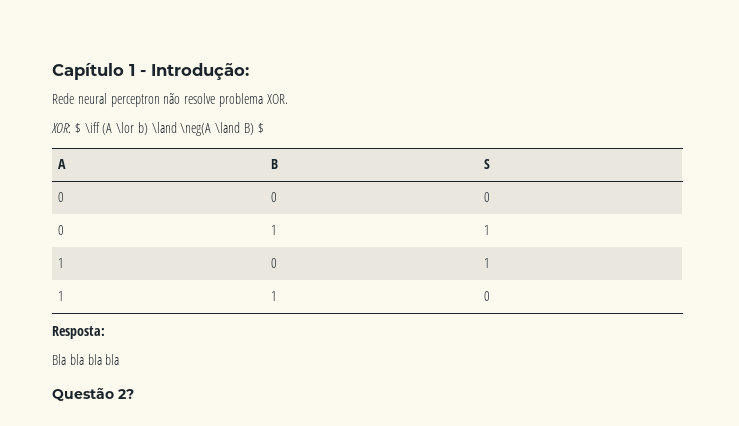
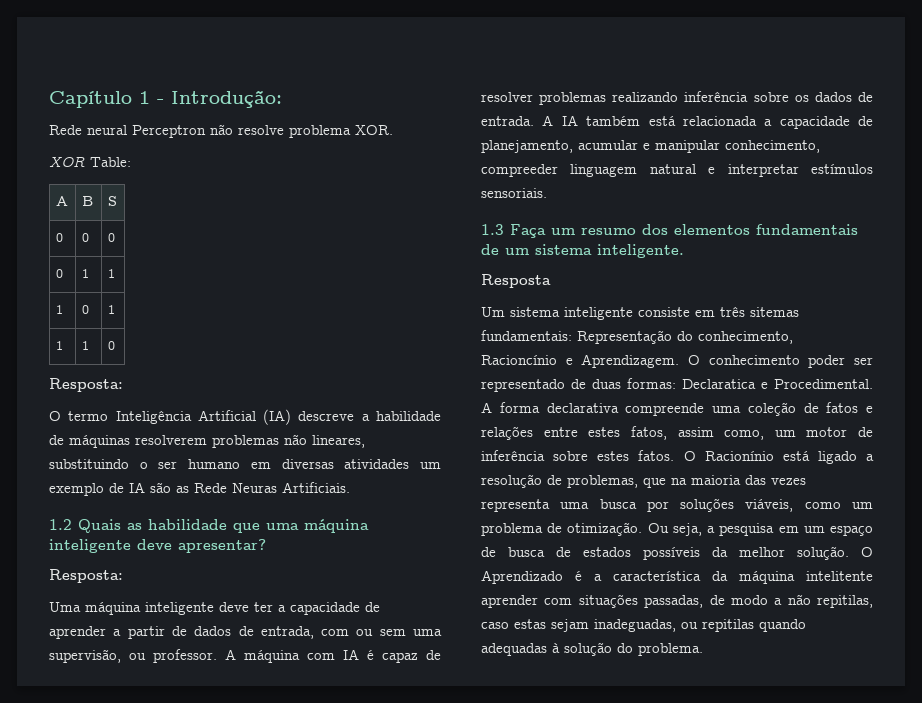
[110,94,160,107] perceptron -> [132,125,206,138] Perceptron
[51,122,264,136] XOR: $ \iff (A \lor b) \land \neg(A \land B) $ -> [49,156,131,167] XOR Table:
[52,354,120,365] [52,387,134,401] Bla bla bla bla // Questão 2? -> [49,409,441,425] [49,434,365,448] [49,459,442,469] [49,482,350,496] [49,519,369,533] [49,539,266,553] [49,569,123,583] [49,602,380,615] [49,626,443,639] [49,649,441,663] [481,91,874,105] [481,115,873,129] [481,140,820,153] [481,164,873,177] [481,188,547,198] [481,224,858,238] [481,244,684,258] [481,274,551,288] [481,306,799,320] [481,330,793,344] [481,354,873,368] [481,378,873,392] [481,402,873,416] [481,426,873,440] [481,450,874,464] [481,474,806,488] [481,498,873,512] [481,522,873,536] [481,546,873,560] [481,570,873,584] [481,594,873,608] [481,619,806,632] [481,642,703,656] O termo Inteligência Artificial (IA) descreve a habilidade de máquinas resolverem problemas não lineares, substituindo o ser humano em diversas atividades um exemplo de IA são as Rede Neuras Artificiais. // 1.2 Quais as habilidade que uma máquina inteligente deve apresentar? // Resposta: // Uma máquina inteligente deve ter a capacidade de aprender a partir de dados de entrada, com ou sem uma supervisão, ou professor. A máquina com IA é capaz de resolver problemas realizando inferência sobre os dados de entrada. A IA também está relacionada a capacidade de planejamento, acumular e manipular conhecimento, compreeder linguagem natural e interpretar estímulos sensoriais. // 1.3 Faça um resumo dos elementos fundamentais de um sistema inteligente. // Resposta // Um sistema inteligente consiste em três sitemas fundamentais: Representação do conhecimento, Racioncínio e Aprendizagem. O conhecimento poder ser representado de duas formas: Declaratica e Procedimental. A forma declarativa compreende uma coleção de fatos e relações entre estes fatos, assim como, um motor de inferência sobre estes fatos. O Racionínio está ligado a resolução de problemas, que na maioria das vezes representa uma busca por soluções viáveis, como um problema de otimização. Ou seja, a pesquisa em um espaço de busca de estados possíveis da melhor solução. O Aprendizado é a característica da máquina intelitente aprender com situações passadas, de modo a não repitilas, caso estas sejam inadeguadas, ou repitilas quando adequadas à solução do problema.

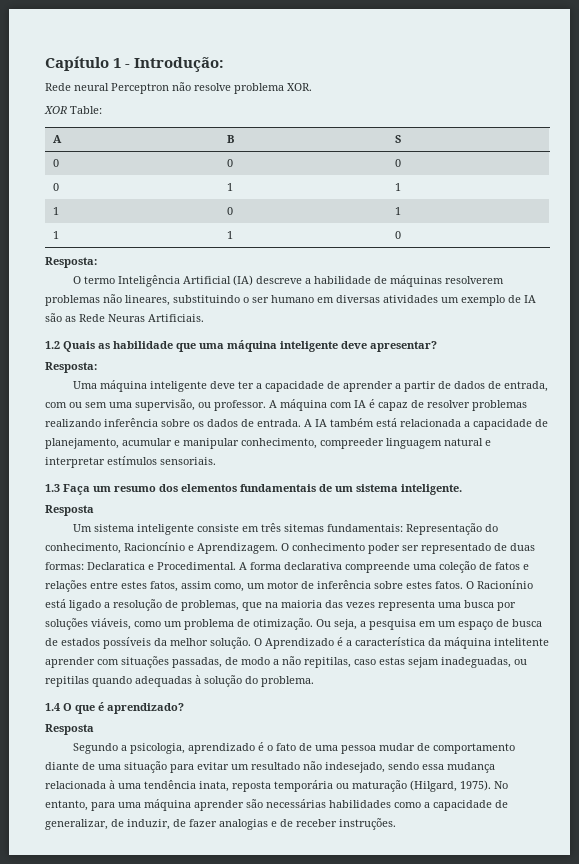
(703, 649) none -> [45,702,184,714] [45,724,94,735] [72,742,515,754] [45,761,495,773] [45,780,508,792] [45,799,508,811] [45,818,396,830] // 1.4 O que é aprendizado? // Resposta // Segundo a psicologia, aprendizado é o fato de uma pessoa mudar de comportamento diante de uma situação para evitar um resultado não indesejado, sendo essa mudança relacionada à uma tendência inata, reposta temporária ou maturação (Hilgard, 1975). No entanto, para uma máquina aprender são necessárias habilidades como a capacidade de generalizar, de induzir, de fazer analogias e de receber instruções.

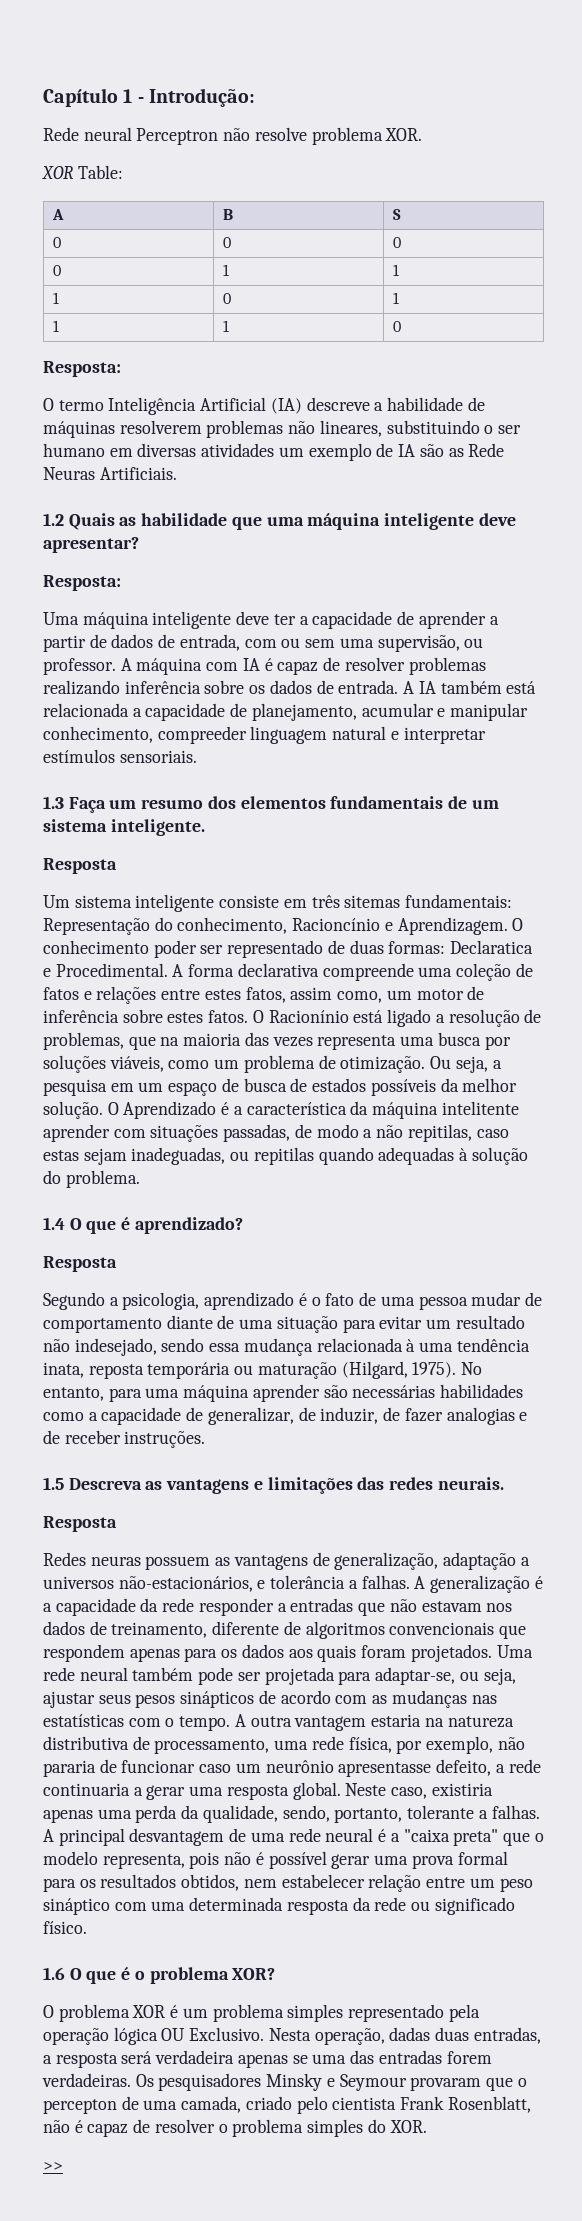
(396, 824) none -> [43,1477,504,1494] [43,1516,117,1532] [43,1552,530,1570] [43,1575,543,1593] [43,1598,513,1616] [43,1621,527,1639] [43,1644,533,1662] [43,1667,516,1685] [43,1690,497,1708] [43,1714,514,1731] [43,1736,525,1754] [43,1759,541,1777] [43,1782,493,1800] [43,1805,540,1823] [43,1828,544,1846] [43,1851,508,1869] [43,1874,533,1892] [43,1897,515,1915] [43,1921,87,1934] [43,1967,276,1984] [43,2004,480,2022] [43,2027,541,2045] [43,2050,492,2068] [42,2073,527,2091] [43,2096,531,2114] [43,2119,427,2137] [43,2162,63,2171] // 1.5 Descreva as vantagens e limitações das redes neurais. // Resposta // Redes neuras possuem as vantagens de generalização, adaptação a universos não-estacionários, e tolerância a falhas. A generalização é a capacidade da rede responder a entradas que não estavam nos dados de treinamento, diferente de algoritmos convencionais que respondem apenas para os dados aos quais foram projetados. Uma rede neural também pode ser projetada para adaptar-se, ou seja, ajustar seus pesos sinápticos de acordo com as mudanças nas estatísticas com o tempo. A outra vantagem estaria na natureza distributiva de processamento, uma rede física, por exemplo, não pararia de funcionar caso um neurônio apresentasse defeito, a rede continuaria a gerar uma resposta global. Neste caso, existiria apenas uma perda da qualidade, sendo, portanto, tolerante a falhas. A principal desvantagem de uma rede neural é a "caixa preta" que o modelo representa, pois não é possível gerar uma prova formal para os resultados obtidos, nem estabelecer relação entre um peso sináptico com uma determinada resposta da rede ou significado físico. // 1.6 O que é o problema XOR? // O problema XOR é um problema simples representado pela operação lógica OU Exclusivo. Nesta operação, dadas duas entradas, a resposta será verdadeira apenas se uma das entradas forem verdadeiras. Os pesquisadores Minsky e Seymour provaram que o percepton de uma camada, criado pelo cientista Frank Rosenblatt, não é capaz de resolver o problema simples do XOR. // >>

